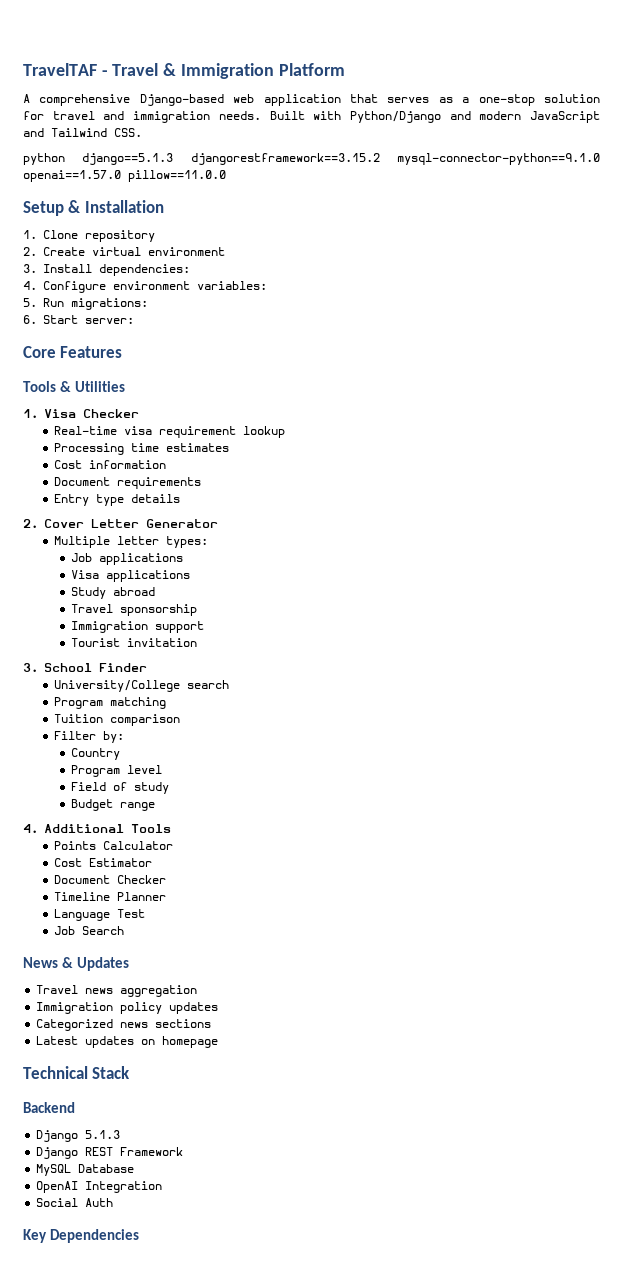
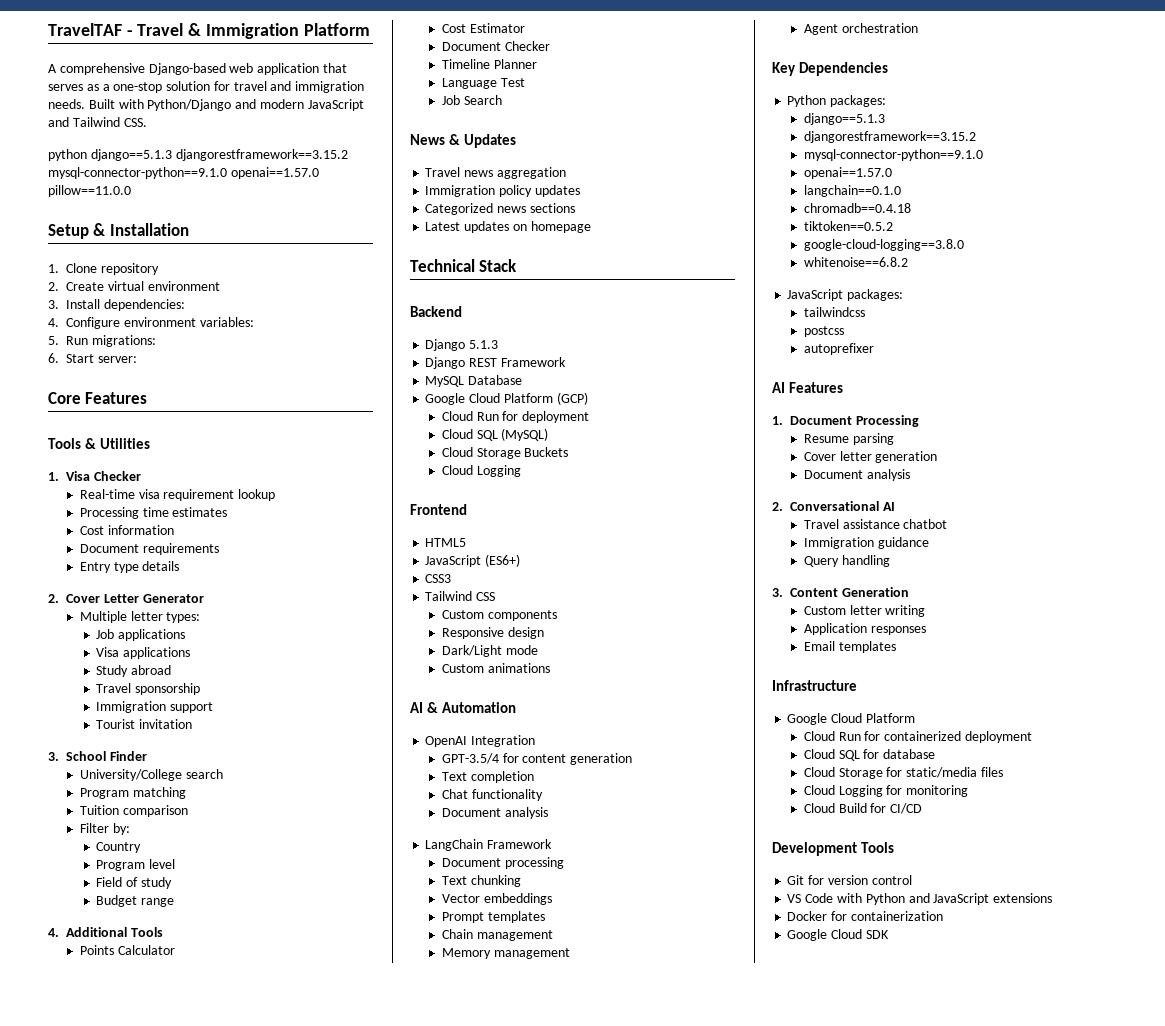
[36,1181,163,1193] [36,1198,114,1207] [23,1229,140,1243] OpenAI Integration // Social Auth // Key Dependencies -> [425,392,588,405] [441,411,590,423] [441,428,549,441] [441,447,569,459] [441,465,521,477] [410,504,467,515] [425,538,467,547] [425,554,521,567] [425,574,452,583] [425,591,496,601] [441,610,557,621] [441,627,544,639] [441,645,538,657] [441,663,550,673] [410,702,517,713] [425,735,536,747] [441,753,633,765] [441,771,534,783] [441,789,543,801] [441,807,548,819] [425,839,553,851] [441,857,564,869] [441,875,521,887] [441,893,552,905] [441,911,545,923] [441,929,553,941] [441,948,570,959] [803,23,918,35] [772,62,889,76] [787,95,887,107] [803,113,885,125] [803,131,976,143] [803,149,983,161] [803,167,892,179] [803,185,901,197] [803,203,911,213] [803,221,893,231] [803,239,964,251] [803,257,908,267] [787,289,904,301] [803,307,865,317] [803,326,844,337] [803,343,874,355] [772,382,844,393] [772,415,919,427] [803,433,894,445] [803,451,938,463] [803,469,910,481] [772,501,895,511] [803,519,948,529] [803,537,929,549] [803,555,890,567] [772,587,909,597] [803,605,926,617] [803,623,926,635] [803,641,896,653] [772,680,857,691] [787,713,915,725] [803,731,1033,743] [803,749,936,761] [803,767,1004,779] [803,785,969,797] [803,803,923,814] [772,842,895,856] [787,875,912,885] [787,893,1053,905] [787,911,943,921] [787,929,889,941] Google Cloud Platform (GCP) // Cloud Run for deployment // Cloud SQL (MySQL) // Cloud Storage Buckets // Cloud Logging // Frontend // HTML5 // JavaScript (ES6+) // CSS3 // Tailwind CSS // Custom components // Responsive design // Dark/Light mode // Custom animations // AI & Automation // OpenAI Integration // GPT-3.5/4 for content generation // Text completion // Chat functionality // Document analysis // LangChain Framework // Document processing // Text chunking // Vector embeddings // Prompt templates // Chain management // Memory management // Agent orchestration // Key Dependencies // Python packages: // django==5.1.3 // djangorestframework==3.15.2 // mysql-connector-python==9.1.0 // openai==1.57.0 // langchain==0.1.0 // chromadb==0.4.18 // tiktoken==0.5.2 // google-cloud-logging==3.8.0 // whitenoise==6.8.2 // JavaScript packages: // tailwindcss // postcss // autoprefixer // AI Features // 1. Document Processing // Resume parsing // Cover letter generation // Document analysis // 2. Conversational AI // Travel assistance chatbot // Immigration guidance // Query handling // 3. Content Generation // Custom letter writing // Application responses // Email templates // Infrastructure // Google Cloud Platform // Cloud Run for containerized deployment // Cloud SQL for database // Cloud Storage for static/media files // Cloud Logging for monitoring // Cloud Build for CI/CD // Development Tools // Git for version control // VS Code with Python and JavaScript extensions // Docker for containerization // Google Cloud SDK

